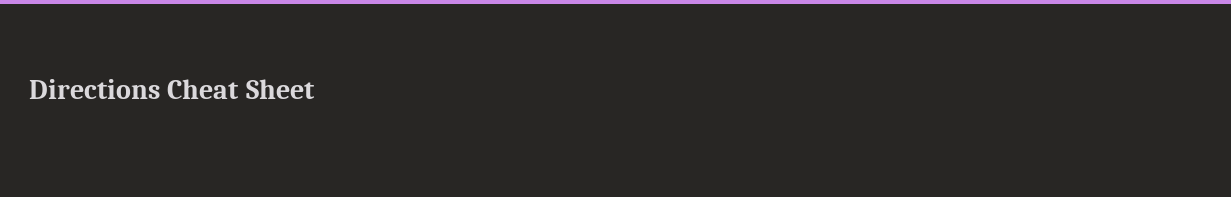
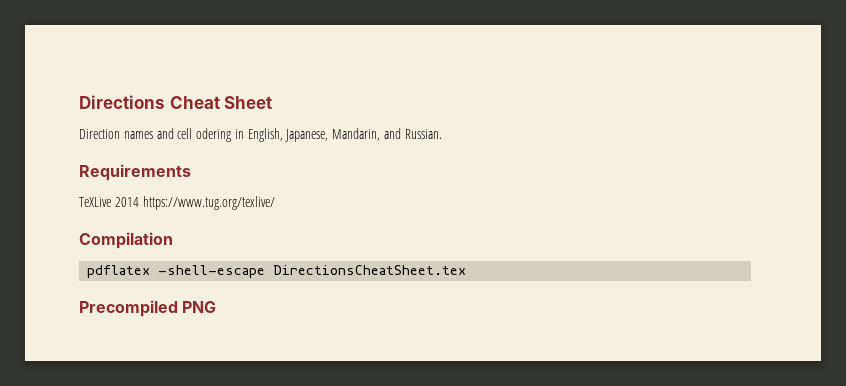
(315, 89) none -> [79,128,442,142] [79,164,191,181] [79,196,275,210] [79,232,173,249] [87,265,467,278] [79,300,217,317] // Direction names and cell odering in English, Japanese, Mandarin, and Russian. // Requirements // TeXLive 2014 https://www.tug.org/texlive/ // Compilation // pdflatex -shell-escape DirectionsCheatSheet.tex // Precompiled PNG

